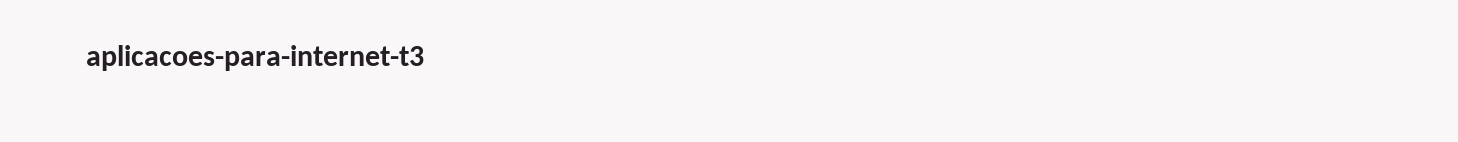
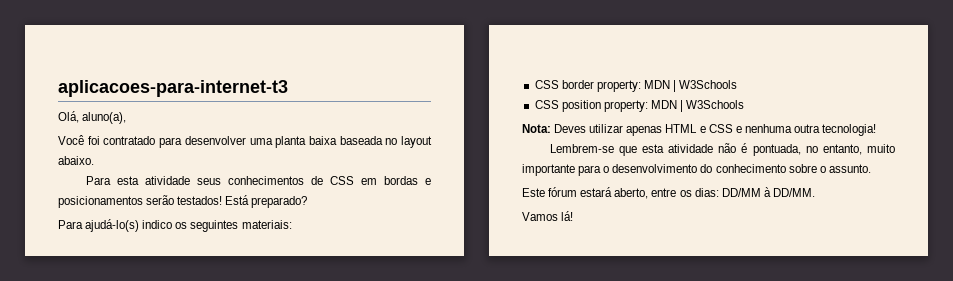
(424, 58) none -> [58,111,127,124] [58,135,432,148] [58,156,94,165] [85,176,432,185] [58,195,308,208] [58,219,292,232] [534,80,738,92] [534,100,745,112] [522,124,877,136] [549,143,895,156] [522,164,871,176] [522,187,815,199] [522,211,574,221] // Olá, aluno(a), // Você foi contratado para desenvolver uma planta baixa baseada no layout abaixo. // Para esta atividade seus conhecimentos de CSS em bordas e posicionamentos serão testados! Está preparado? // Para ajudá-lo(s) indico os seguintes materiais: // CSS border property: MDN | W3Schools // CSS position property: MDN | W3Schools // Nota: Deves utilizar apenas HTML e CSS e nenhuma outra tecnologia! // Lembrem-se que esta atividade não é pontuada, no entanto, muito importante para o desenvolvimento do conhecimento sobre o assunto. // Este fórum estará aberto, entre os dias: DD/MM à DD/MM. // Vamos lá!

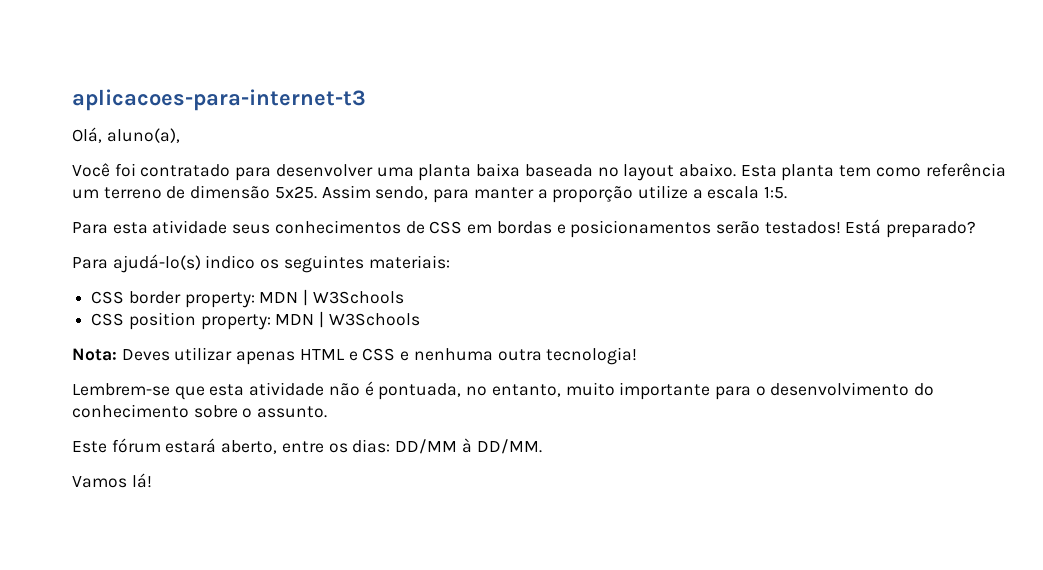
(94, 160) none -> [740,163,1006,181] [72,185,788,203] Esta planta tem como referência um terreno de dimensão 5x25. Assim sendo, para manter a proporção utilize a escala 1:5.

